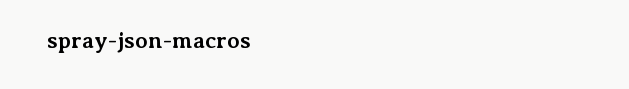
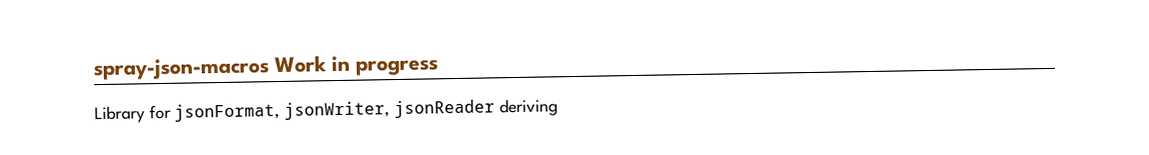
(251, 42) none -> [274,55,438,76] [94,98,558,124] Work in progress // Library for jsonFormat, jsonWriter, jsonReader deriving

